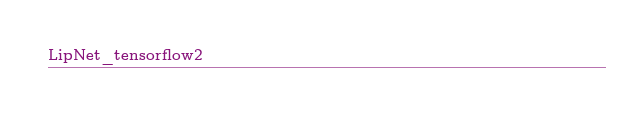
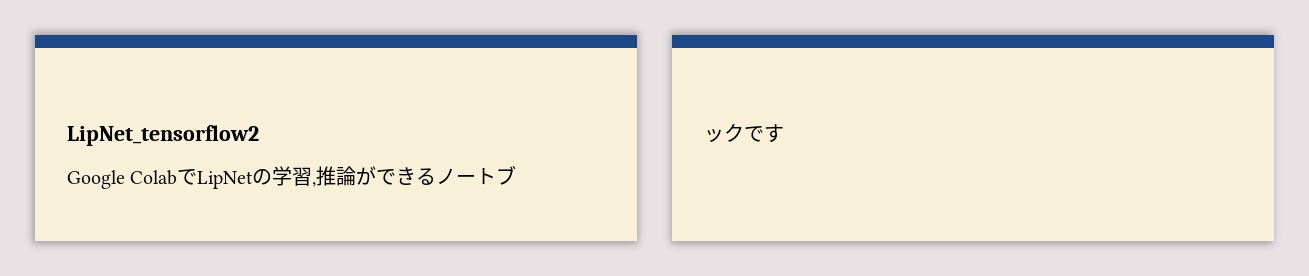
(203, 57) none -> [67,165,517,189] [704,123,784,143] // Google ColabでLipNetの学習,推論ができるノートブックです

